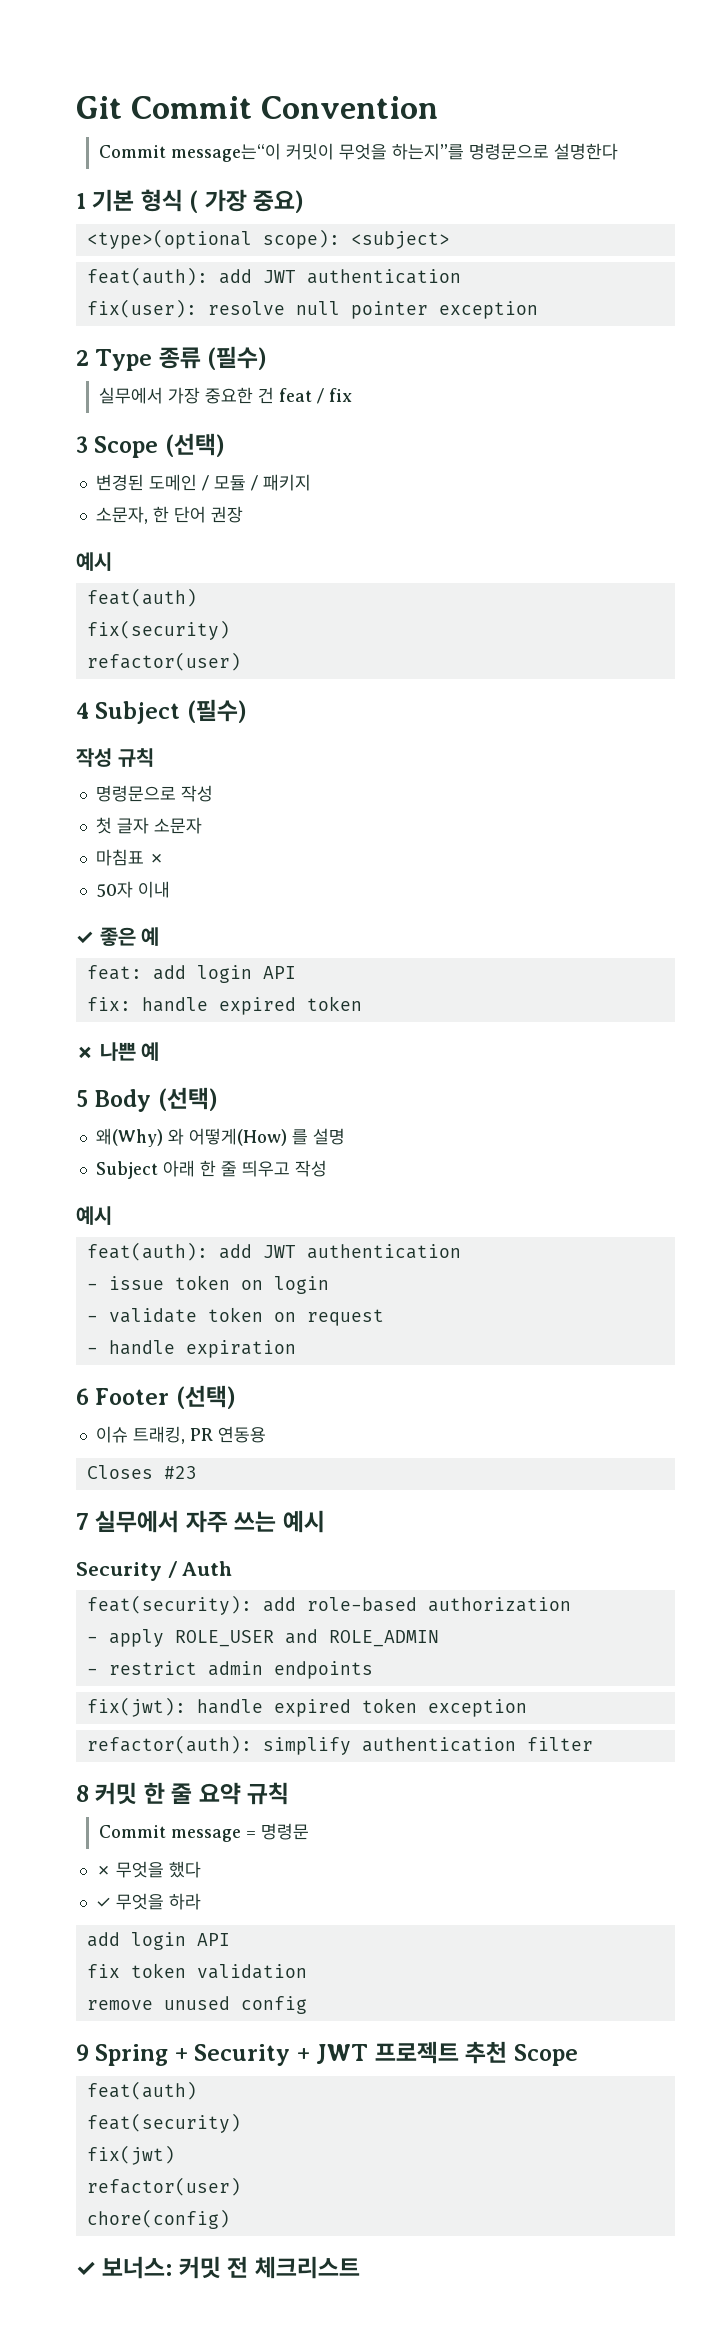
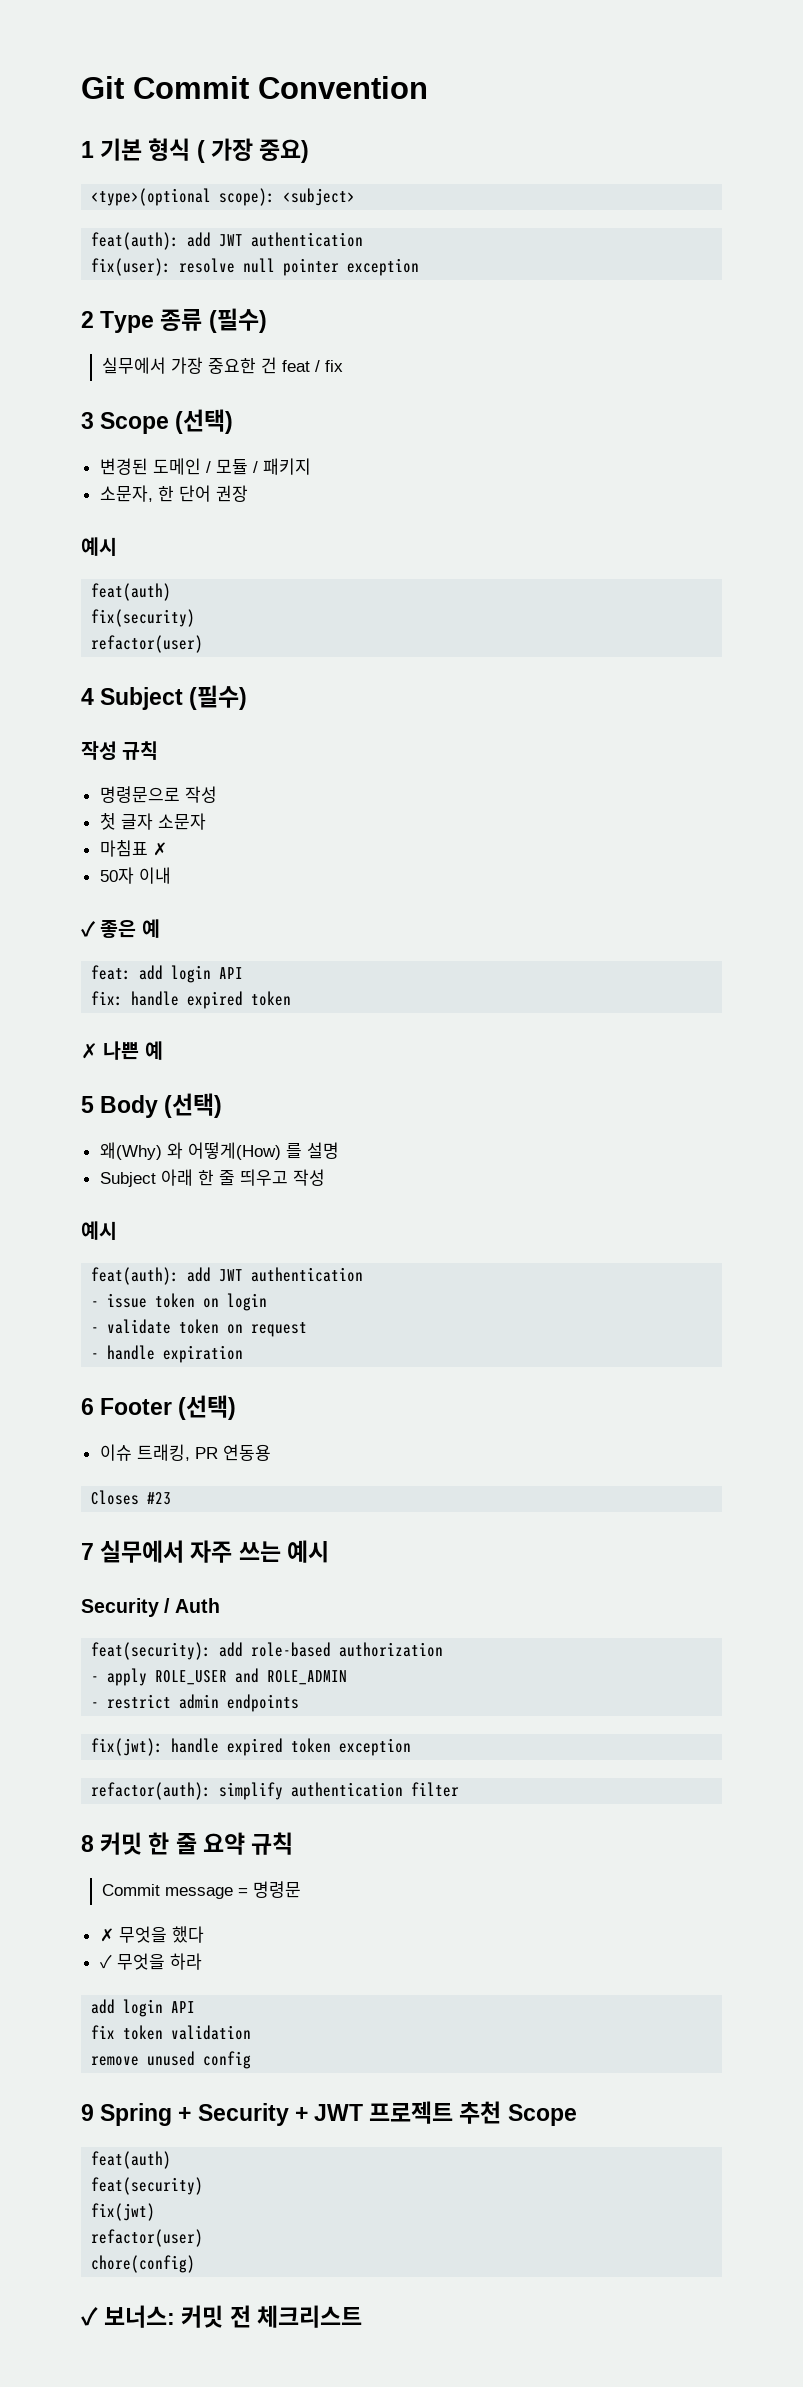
[98,143,618,162] // Commit message는“이 커밋이 무엇을 하는지”를 명령문으로 설명한다 -> (428, 87) none

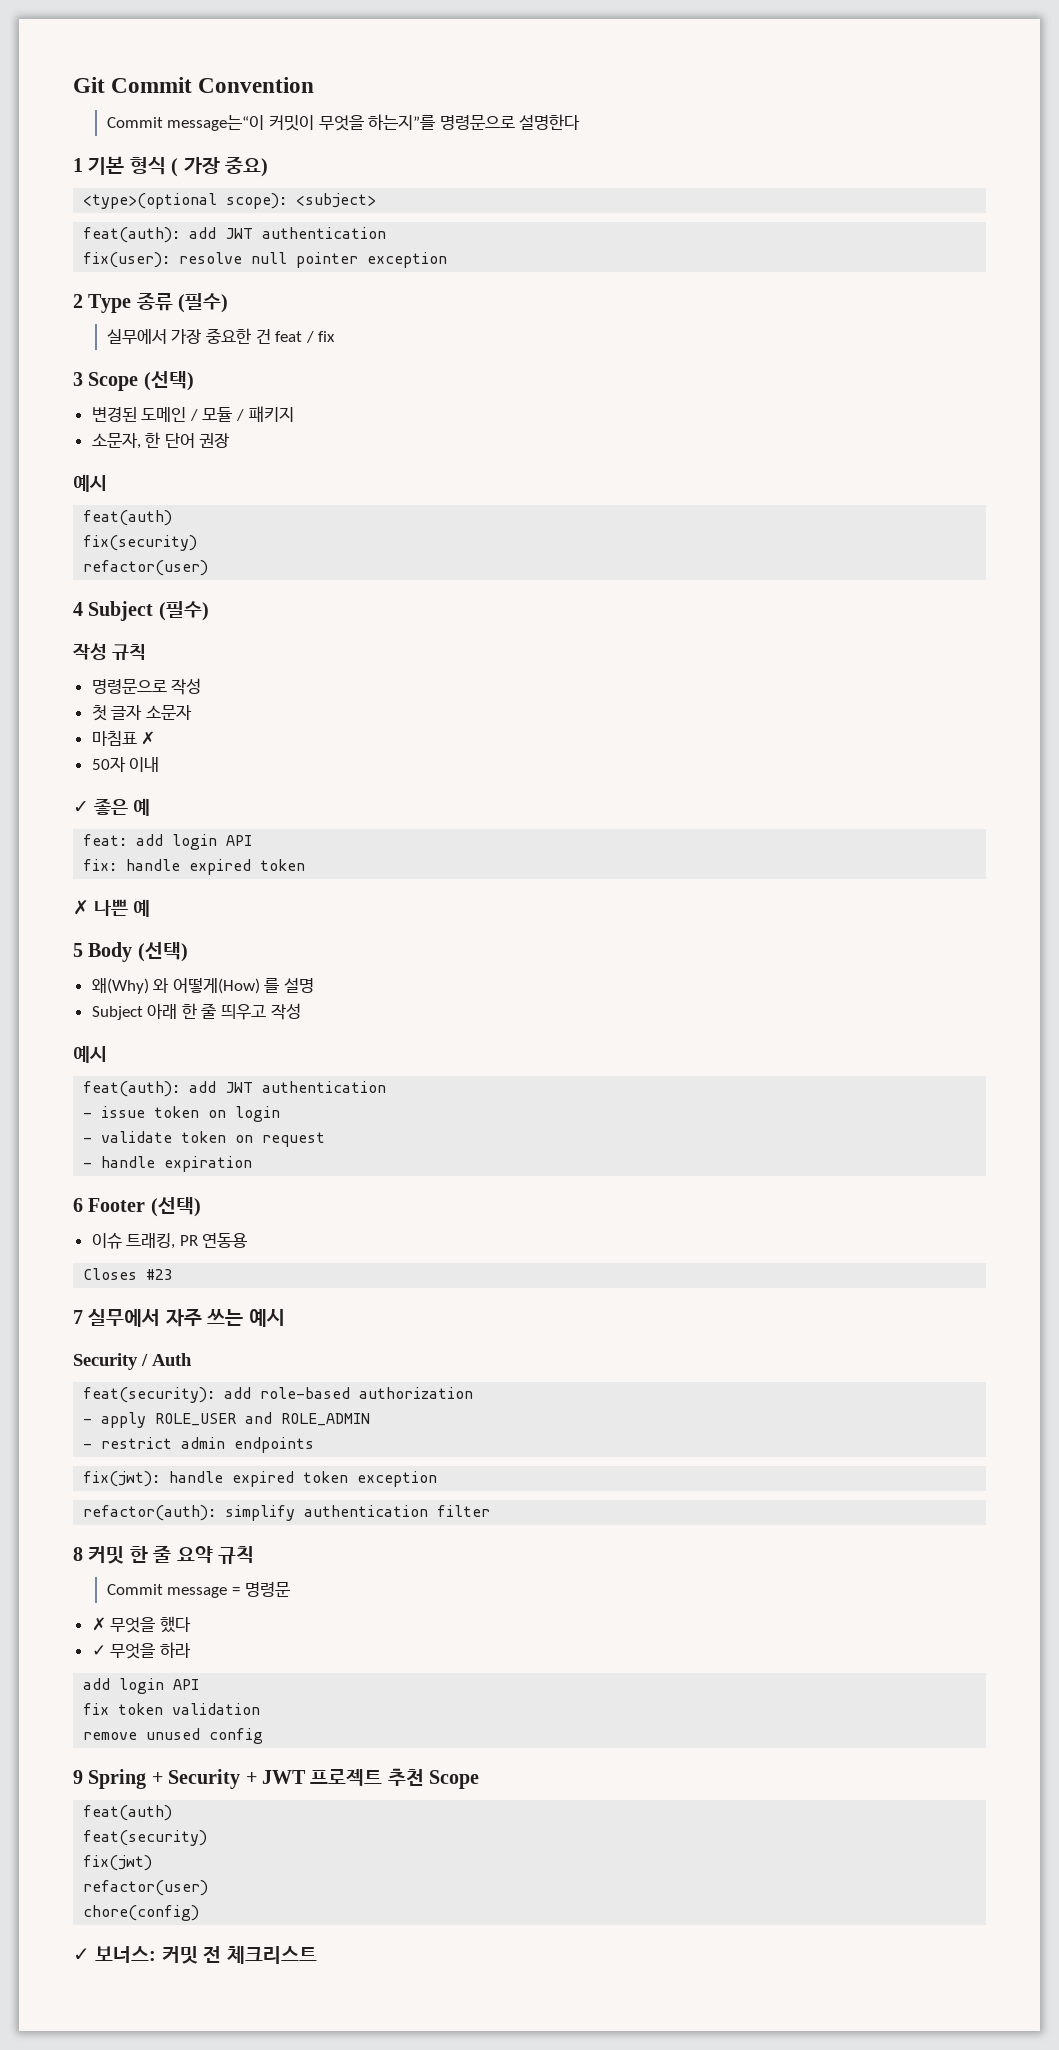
(428, 87) none -> [106,114,581,131] // Commit message는“이 커밋이 무엇을 하는지”를 명령문으로 설명한다

